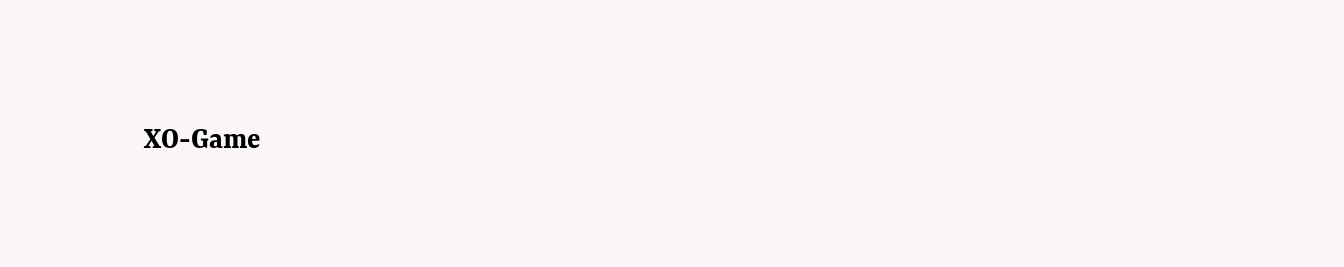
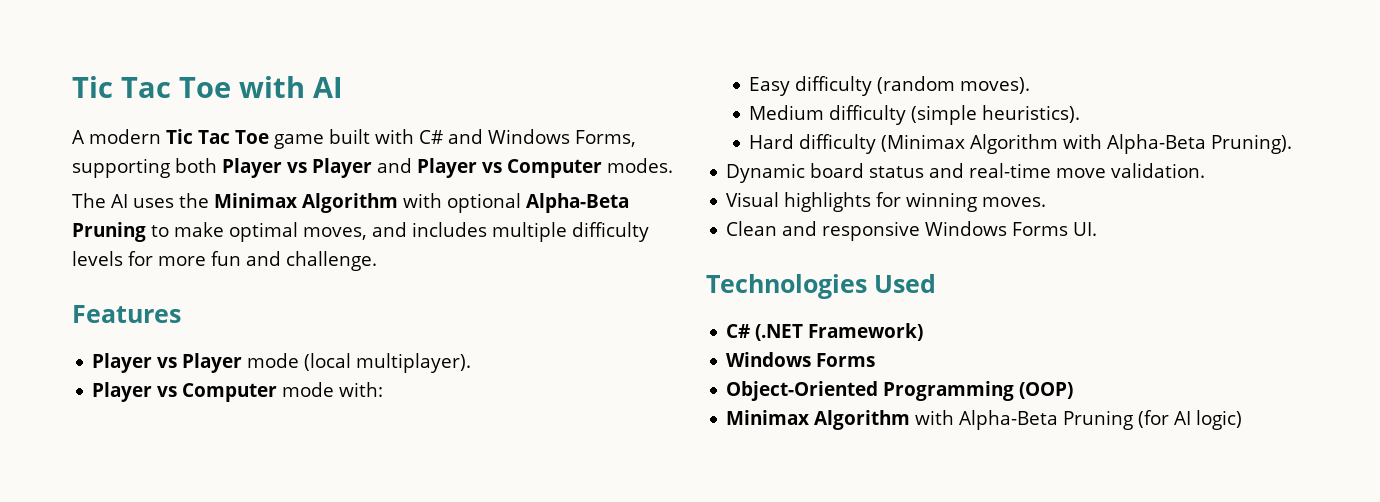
[143,129,260,148] XO-Game -> [72,76,343,98] [72,129,636,149] [72,158,673,178] [72,193,629,213] [72,222,649,242] [72,251,377,271] [72,305,181,323] [92,353,472,373] [92,382,384,402] [749,76,1031,96] [749,105,1081,125] [749,134,1293,154] [726,163,1206,183] [726,192,1047,212] [726,221,1098,241] [706,274,936,299] [726,323,924,341] [726,352,876,367] [726,381,1074,401] [726,410,1243,430] Tic Tac Toe with AI // A modern Tic Tac Toe game built with C# and Windows Forms, supporting both Player vs Player and Player vs Computer modes. // The AI uses the Minimax Algorithm with optional Alpha-Beta Pruning to make optimal moves, and includes multiple difficulty levels for more fun and challenge. // Features // Player vs Player mode (local multiplayer). // Player vs Computer mode with: // Easy difficulty (random moves). // Medium difficulty (simple heuristics). // Hard difficulty (Minimax Algorithm with Alpha-Beta Pruning). // Dynamic board status and real-time move validation. // Visual highlights for winning moves. // Clean and responsive Windows Forms UI. // Technologies Used // C# (.NET Framework) // Windows Forms // Object-Oriented Programming (OOP) // Minimax Algorithm with Alpha-Beta Pruning (for AI logic)

